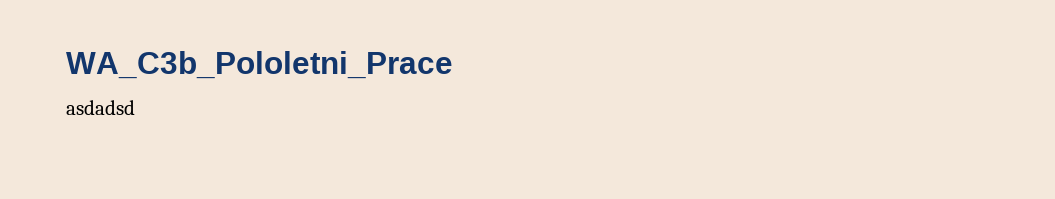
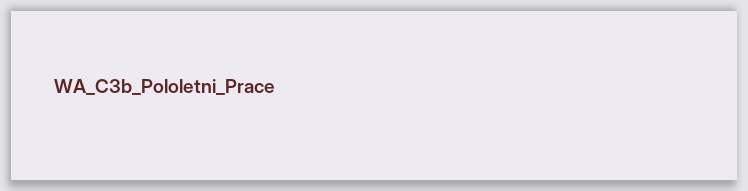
[66,100,135,115] // asdadsd -> (275, 87) none

